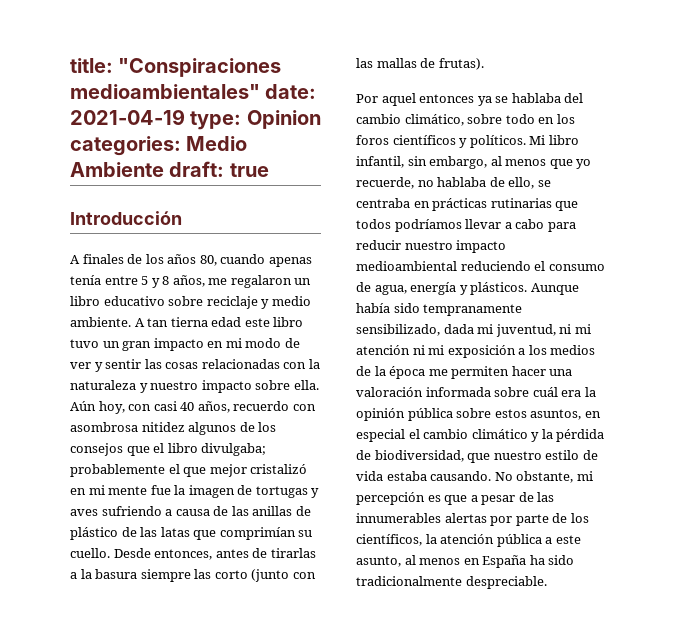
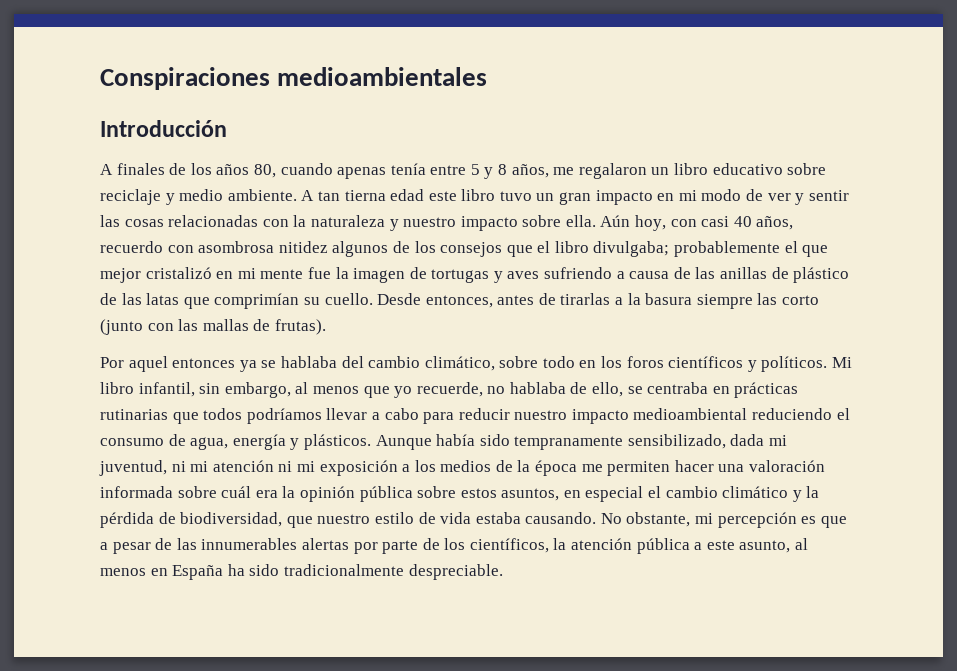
[70,58,282,77] [70,84,317,99] [70,109,321,130] [70,136,248,156] [70,161,269,177] title: "Conspiraciones medioambientales" date: 2021-04-19 type: Opinion categories: Medio Ambiente draft: true -> [100,67,488,90] Conspiraciones medioambientales

